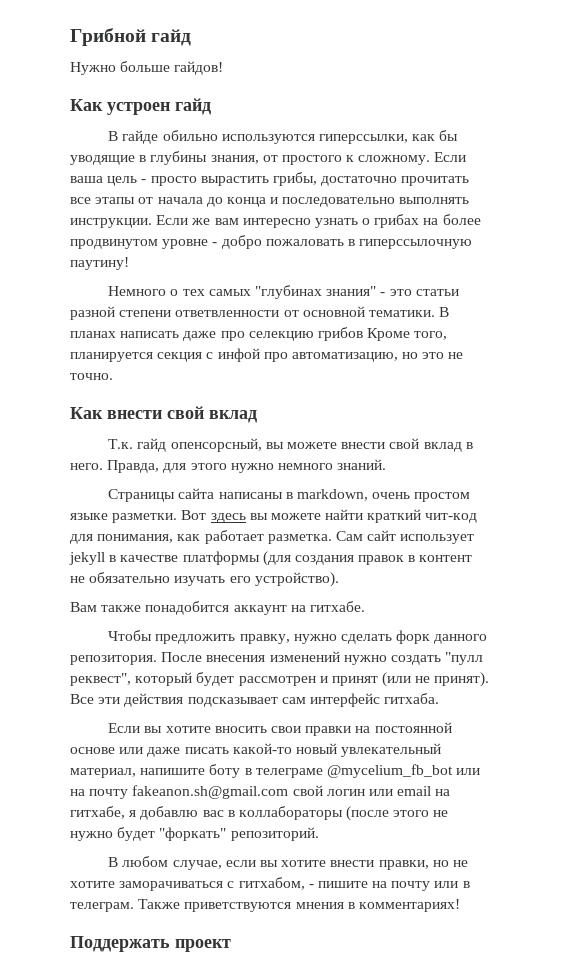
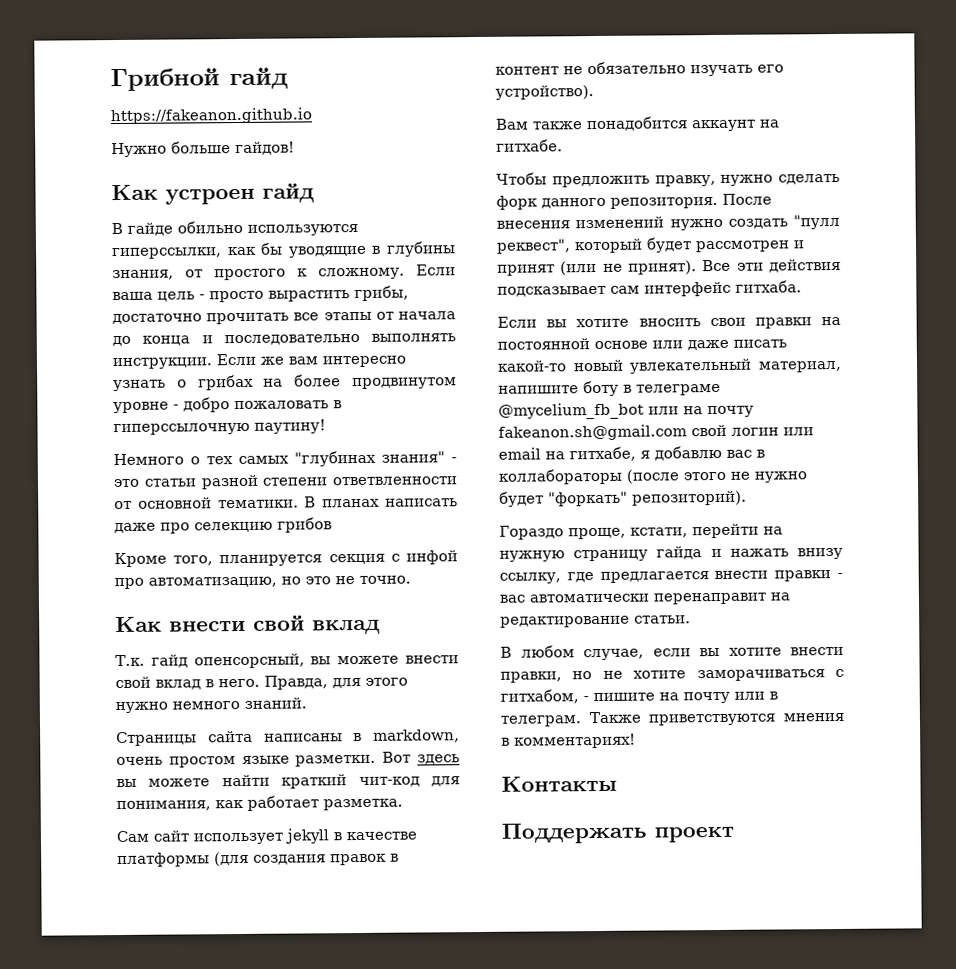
(192, 37) none -> [110,107,312,125] // https://fakeanon.github.io
(363, 334) none -> (332, 525) //
(332, 539) none -> (403, 804) //
[230,827,319,841] репозиторий. -> [632,490,747,506] [499,523,783,540] [499,546,843,562] [499,570,843,584] [499,592,790,605] [500,615,691,628] репозиторий). // Гораздо проще, кстати, перейти на нужную страницу гайда и нажать внизу ссылку, где предлагается внести правки - вас автоматически перенаправит на редактирование статьи.
(460, 905) none -> [501,775,617,792] // Контакты

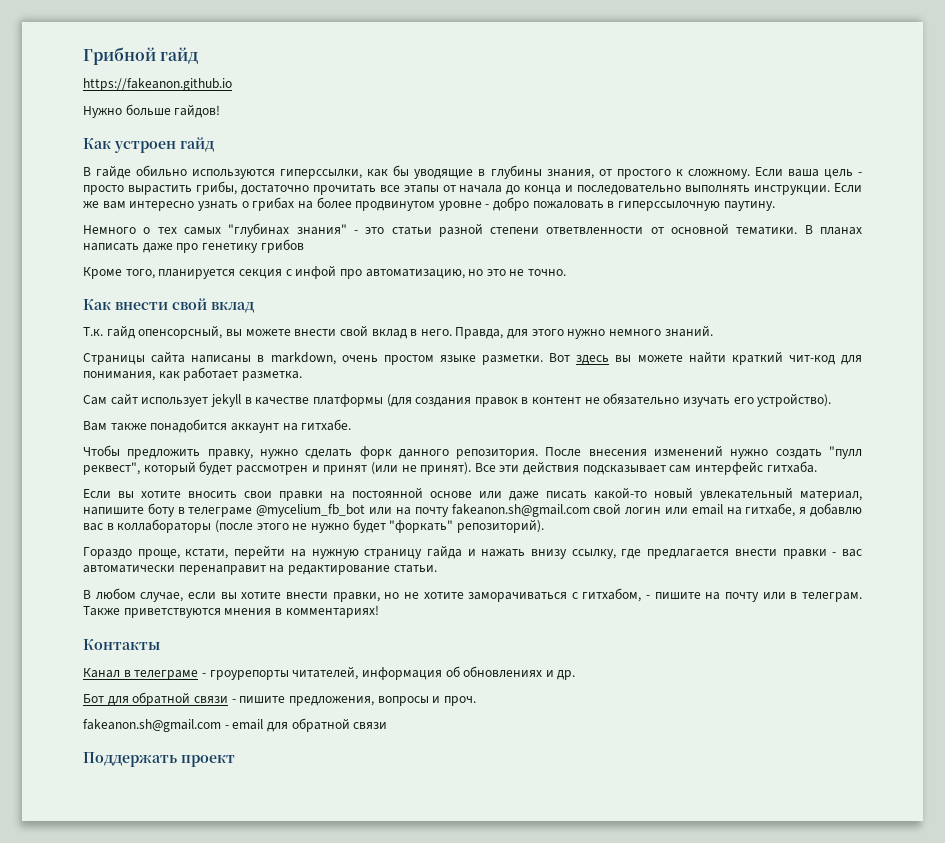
[254,419,326,434] паутину! -> [723,201,775,211] паутину.
[194,521,273,533] селекцию -> [201,243,258,253] генетику
(617, 783) none -> [83,666,576,680] [83,692,476,706] [83,718,388,732] // Канал в телеграме - гроурепорты читателей, информация об обновлениях и др. // Бот для обратной связи - пишите предложения, вопросы и проч. // fakeanon.sh@gmail.com - email для обратной связи

